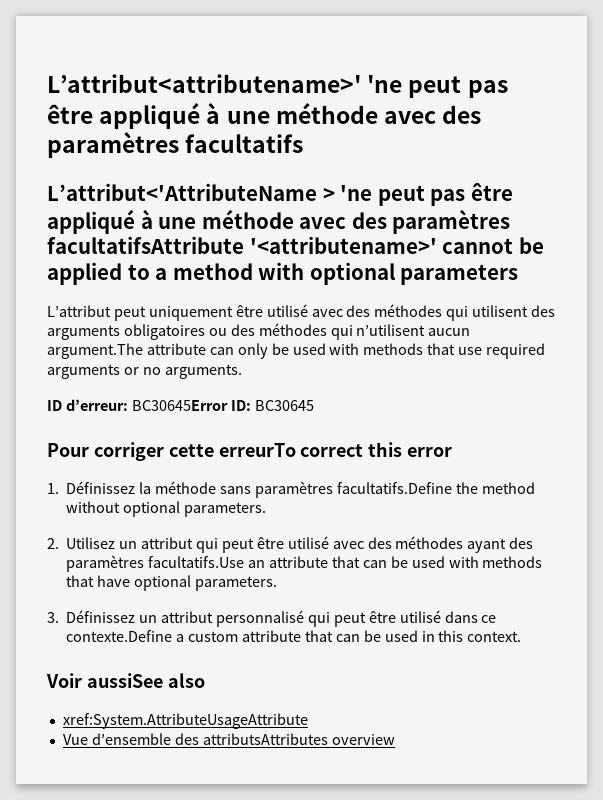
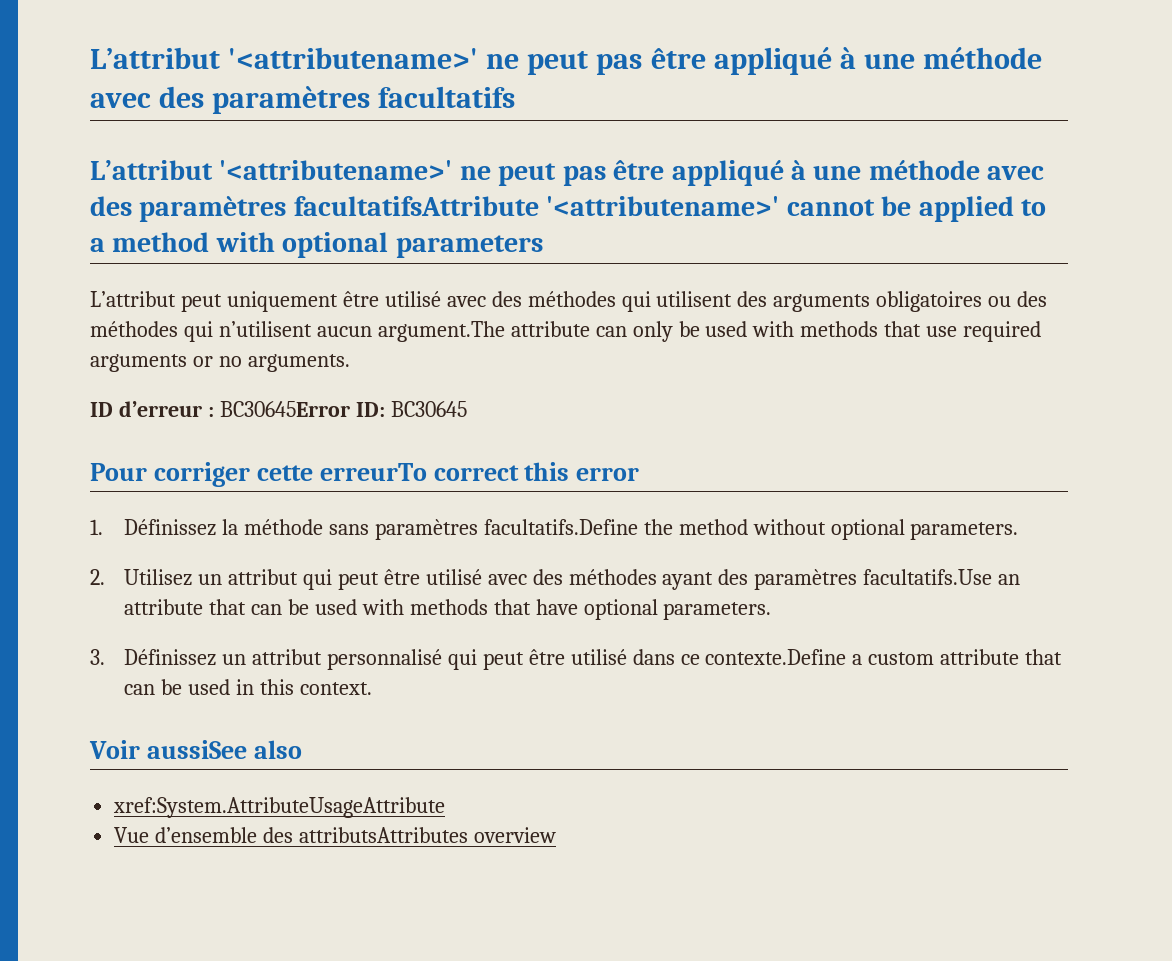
[47,74,403,93] L’attribut<attributename>' 'ne -> [90,47,520,69] L’attribut '<attributename>' ne
[47,183,373,201] L’attribut<'AttributeName > 'ne -> [90,160,491,180] L’attribut '<attributename>' ne
[65,399,128,411] d’erreur: -> [118,401,214,417] d’erreur :

